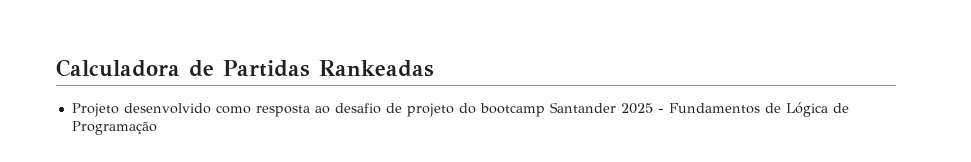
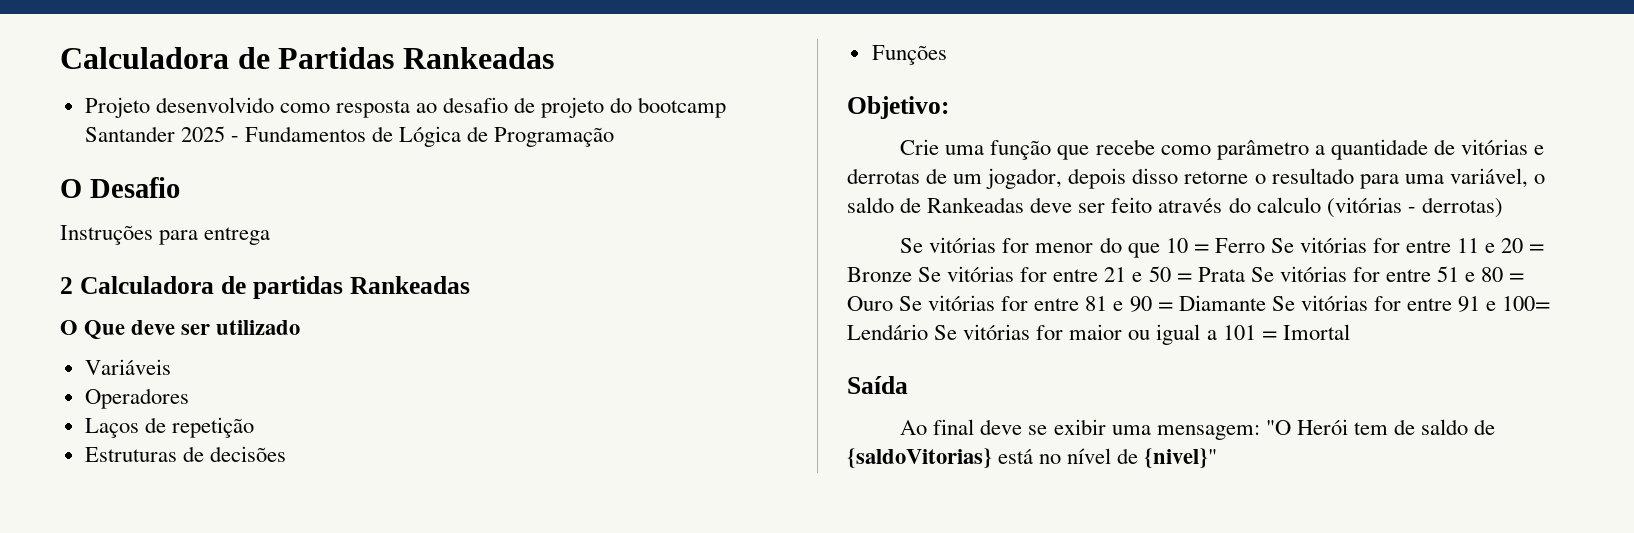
(157, 128) none -> [60,177,180,198] [60,225,271,245] [60,276,470,299] [60,320,301,339] [84,359,171,375] [84,388,189,409] [84,417,254,438] [84,446,286,462] [871,45,947,65] [847,96,949,119] [900,139,1545,160] [847,168,1545,189] [847,197,1503,218] [900,237,1545,258] [847,266,1525,282] [847,295,1551,312] [847,324,1350,345] [847,376,908,394] [900,419,1496,440] [847,448,1218,468] // O Desafio // Instruções para entrega // 2 Calculadora de partidas Rankeadas // O Que deve ser utilizado // Variáveis // Operadores // Laços de repetição // Estruturas de decisões // Funções // Objetivo: // Crie uma função que recebe como parâmetro a quantidade de vitórias e derrotas de um jogador, depois disso retorne o resultado para uma variável, o saldo de Rankeadas deve ser feito através do calculo (vitórias - derrotas) // Se vitórias for menor do que 10 = Ferro Se vitórias for entre 11 e 20 = Bronze Se vitórias for entre 21 e 50 = Prata Se vitórias for entre 51 e 80 = Ouro Se vitórias for entre 81 e 90 = Diamante Se vitórias for entre 91 e 100= Lendário Se vitórias for maior ou igual a 101 = Imortal // Saída // Ao final deve se exibir uma mensagem: "O Herói tem de saldo de {saldoVitorias} está no nível de {nivel}"

